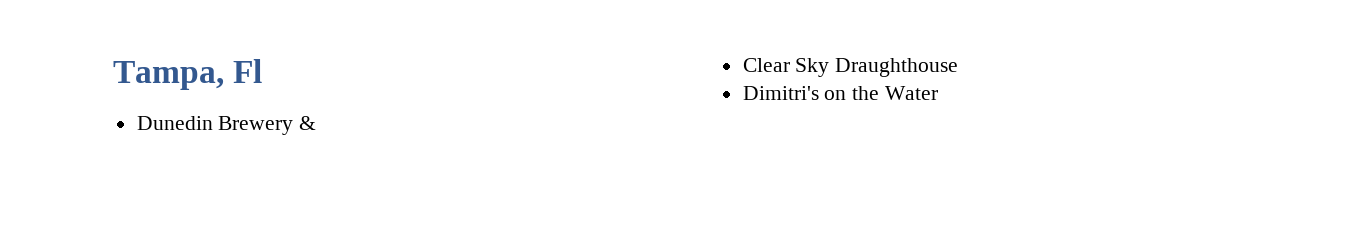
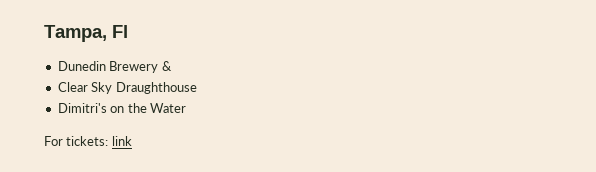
(939, 93) none -> [44,136,132,146] // For tickets: link

